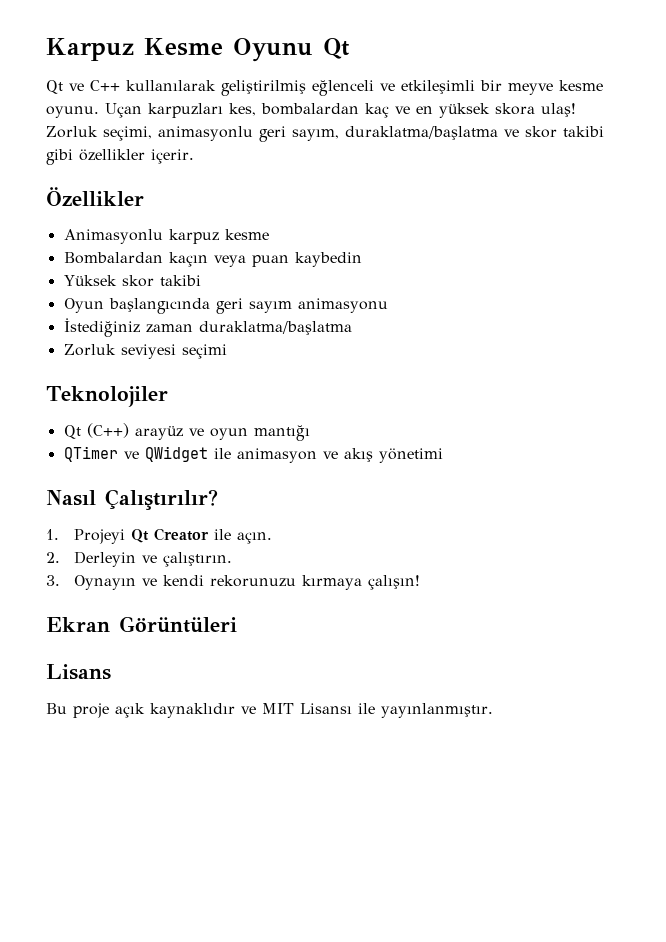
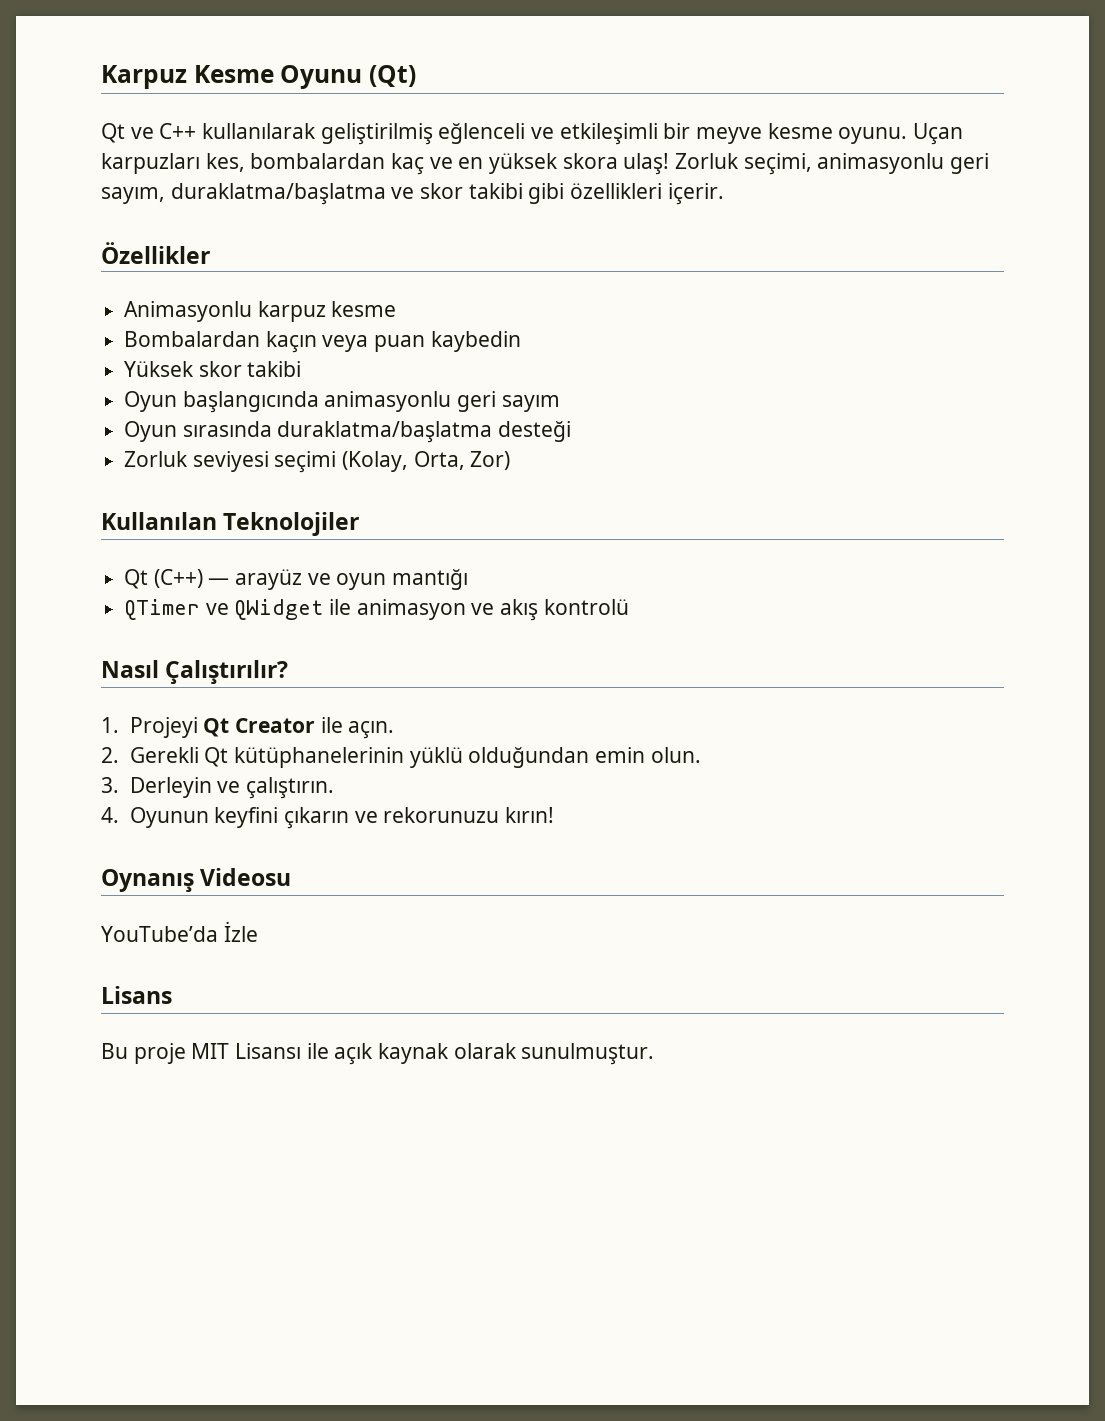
[323,38,350,59] Qt -> [368,65,416,87] (Qt)
[79,149,145,161] özellikler -> [570,183,663,199] özellikleri
(210, 306) none -> [324,391,452,412] animasyonlu
[297,298,388,313] [63,318,352,337] animasyonu // İstediğiniz zaman duraklatma/başlatma -> [124,421,572,443] // Oyun sırasında duraklatma/başlatma desteği
(227, 351) // -> [342,451,511,472] [101,512,217,530] (Kolay, Orta, Zor) // Kullanılan
(129, 430) none -> [208,578,230,585] —
[378,448,443,463] yönetimi -> [543,599,629,615] kontrolü
[73,551,232,567] [46,575,420,590] [46,616,237,633] [46,664,111,680] [46,703,493,718] Derleyin ve çalıştırın. // 3. Oynayın ve kendi rekorunuzu kırmaya çalışın! // Ekran Görüntüleri // Lisans // Bu proje açık kaynaklıdır ve MIT Lisansı ile yayınlanmıştır. -> [129,747,701,768] [101,777,334,799] [101,807,554,829] [101,868,292,892] [101,921,258,942] [101,986,172,1004] [101,1043,655,1065] Gerekli Qt kütüphanelerinin yüklü olduğundan emin olun. // 3. Derleyin ve çalıştırın. // 4. Oyunun keyfini çıkarın ve rekorunuzu kırın! // Oynanış Videosu // YouTube’da İzle // Lisans // Bu proje MIT Lisansı ile açık kaynak olarak sunulmuştur.

